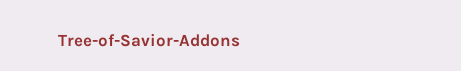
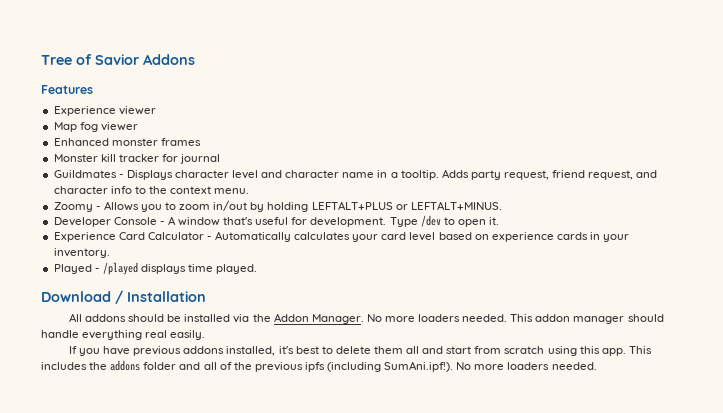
[58,33,240,47] Tree-of-Savior-Addons -> [41,54,195,65] [41,85,93,94] [53,106,156,116] [53,122,138,132] [53,138,201,146] [53,154,221,164] [53,169,658,180] [53,186,250,194] [53,200,502,212] [53,215,500,227] [53,231,630,242] [53,248,110,258] [53,262,258,275] [41,290,206,304] [68,313,664,324] [41,330,206,340] [68,346,652,356] [41,360,597,372] Tree of Savior Addons // Features // Experience viewer // Map fog viewer // Enhanced monster frames // Monster kill tracker for journal // Guildmates - Displays character level and character name in a tooltip. Adds party request, friend request, and character info to the context menu. // Zoomy - Allows you to zoom in/out by holding LEFTALT+PLUS or LEFTALT+MINUS. // Developer Console - A window that's useful for development. Type /dev to open it. // Experience Card Calculator - Automatically calculates your card level based on experience cards in your inventory. // Played - /played displays time played. // Download / Installation // All addons should be installed via the Addon Manager. No more loaders needed. This addon manager should handle everything real easily. // If you have previous addons installed, it's best to delete them all and start from scratch using this app. This includes the addons folder and all of the previous ipfs (including SumAni.ipf!). No more loaders needed.

